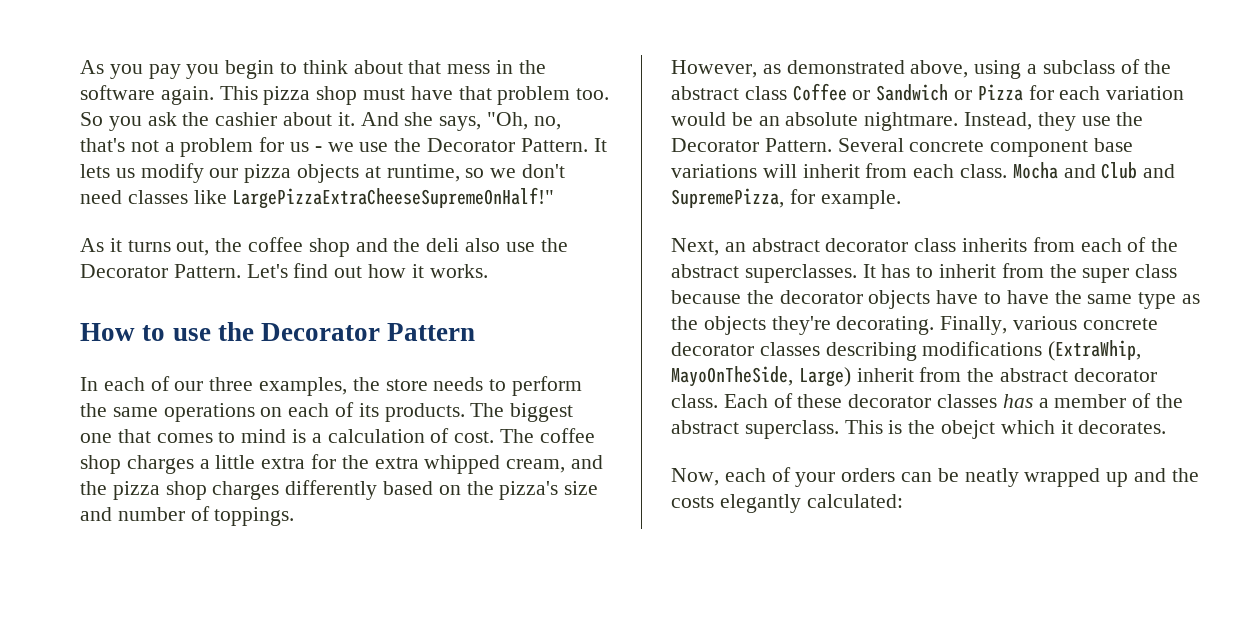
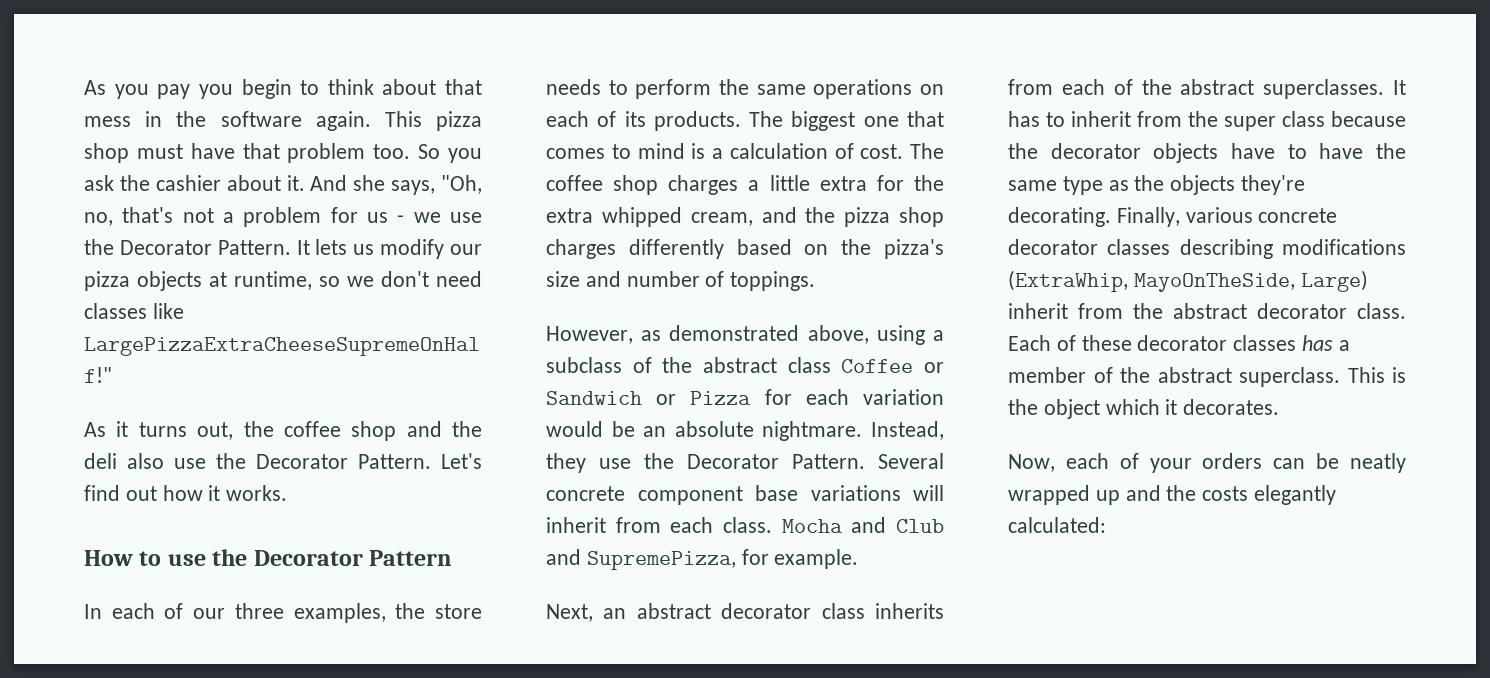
[941,420,996,439] obejct -> [1043,399,1100,419] object

